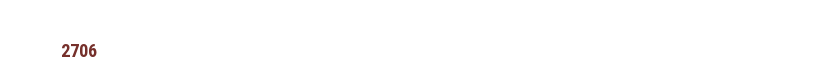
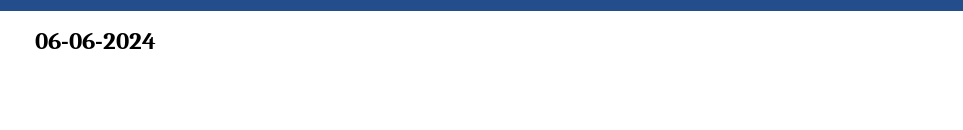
[61,44,97,57] 2706 -> [35,32,156,49] 06-06-2024

